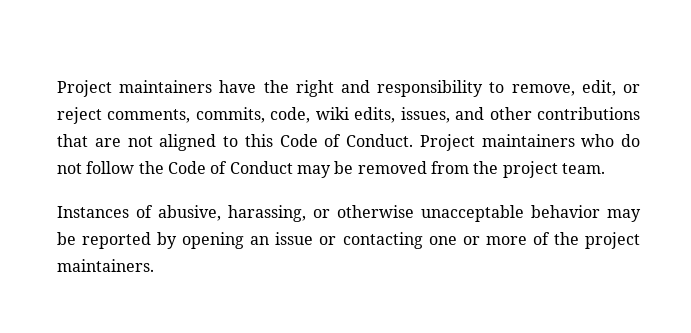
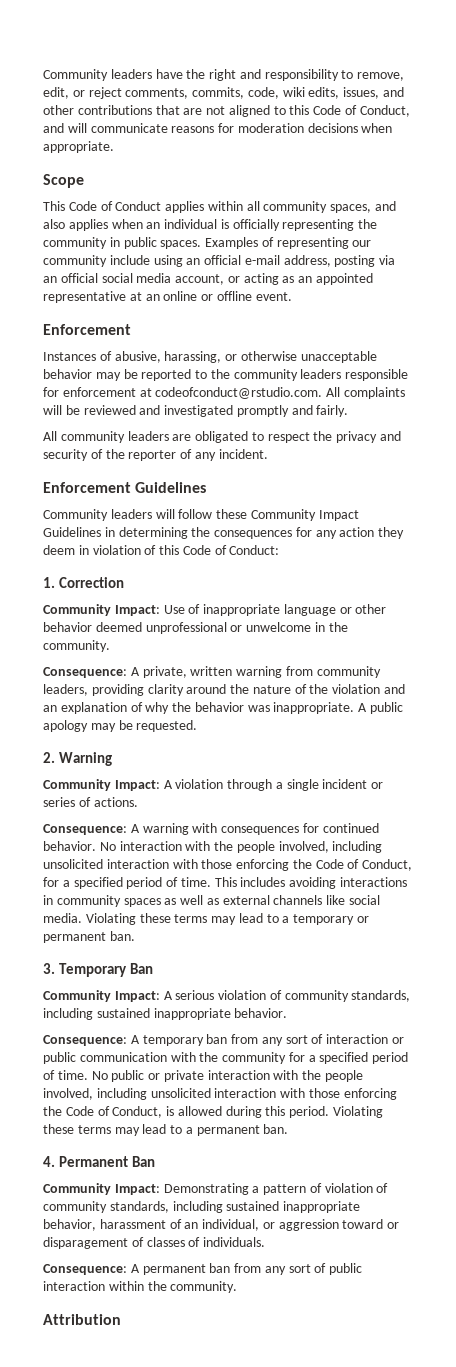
[57,80,213,97] Project maintainers -> [43,69,152,81] Community leaders
[346,134,640,151] [57,161,605,178] Conduct. Project maintainers who do not follow the Code of Conduct may be removed from the project team. -> [359,105,410,117] [43,123,393,133] [43,141,114,153] [43,174,84,188] [43,201,397,213] [43,219,378,231] [43,237,372,249] [43,255,396,267] [43,273,374,285] [43,291,292,303] [43,324,131,335] Conduct, and will communicate reasons for moderation decisions when appropriate. // Scope // This Code of Conduct applies within all community spaces, and also applies when an individual is officially representing the community in public spaces. Examples of representing our community include using an official e-mail address, posting via an official social media account, or acting as an appointed representative at an online or offline event. // Enforcement
[157,232,641,249] [57,259,154,272] by opening an issue or contacting one or more of the project maintainers. -> [195,369,409,381] [43,387,405,399] [43,405,349,417] [43,431,402,443] [43,449,268,461] [43,482,207,493] [43,509,359,521] [43,527,405,539] [43,545,280,555] [43,577,124,588] [43,604,387,616] [43,622,348,634] [43,640,110,652] [43,666,381,678] [43,684,406,696] [43,702,404,714] [43,720,198,732] [43,752,112,766] [43,779,384,791] [43,797,138,807] [43,823,379,835] [43,841,383,853] [43,859,413,871] [43,877,408,889] [43,895,381,907] [43,913,370,925] [43,931,135,943] [43,963,153,977] [43,990,411,1002] [43,1008,288,1020] [43,1034,405,1046] [43,1052,409,1064] [43,1070,364,1082] [43,1088,397,1100] [43,1106,384,1118] [43,1124,289,1136] [43,1156,155,1167] [43,1183,389,1195] [43,1201,361,1213] [43,1219,400,1231] [43,1237,266,1249] [43,1263,363,1275] [43,1281,238,1293] [43,1314,121,1325] to the community leaders responsible for enforcement at codeofconduct@rstudio.com. All complaints will be reviewed and investigated promptly and fairly. // All community leaders are obligated to respect the privacy and security of the reporter of any incident. // Enforcement Guidelines // Community leaders will follow these Community Impact Guidelines in determining the consequences for any action they deem in violation of this Code of Conduct: // 1. Correction // Community Impact: Use of inappropriate language or other behavior deemed unprofessional or unwelcome in the community. // Consequence: A private, written warning from community leaders, providing clarity around the nature of the violation and an explanation of why the behavior was inappropriate. A public apology may be requested. // 2. Warning // Community Impact: A violation through a single incident or series of actions. // Consequence: A warning with consequences for continued behavior. No interaction with the people involved, including unsolicited interaction with those enforcing the Code of Conduct, for a specified period of time. This includes avoiding interactions in community spaces as well as external channels like social media. Violating these terms may lead to a temporary or permanent ban. // 3. Temporary Ban // Community Impact: A serious violation of community standards, including sustained inappropriate behavior. // Consequence: A temporary ban from any sort of interaction or public communication with the community for a specified period of time. No public or private interaction with the people involved, including unsolicited interaction with those enforcing the Code of Conduct, is allowed during this period. Violating these terms may lead to a permanent ban. // 4. Permanent Ban // Community Impact: Demonstrating a pattern of violation of community standards, including sustained inappropriate behavior, harassment of an individual, or aggression toward or disparagement of classes of individuals. // Consequence: A permanent ban from any sort of public interaction within the community. // Attribution

